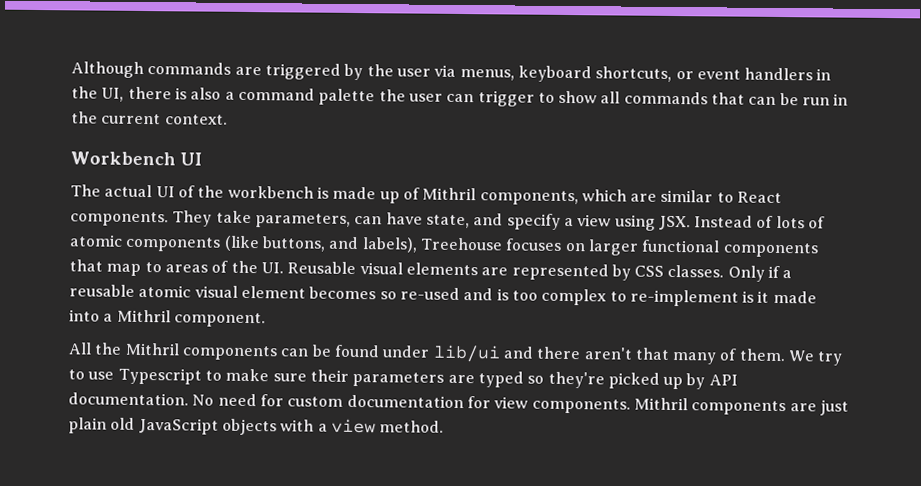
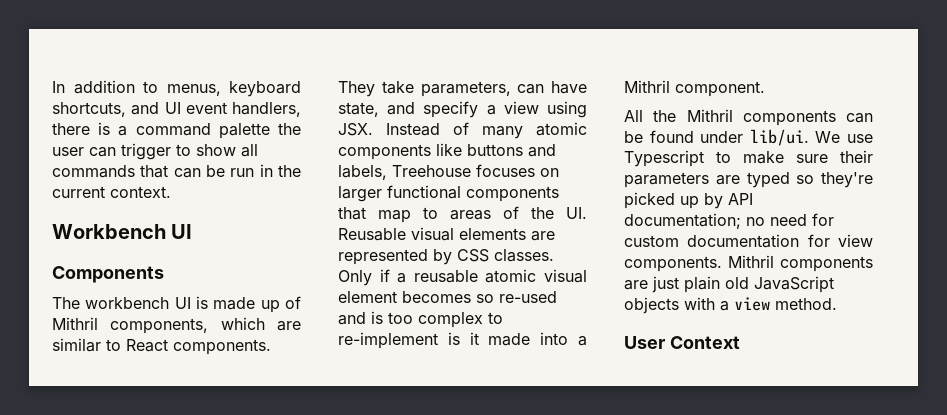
[71,61,832,83] [71,86,125,102] Although commands are triggered by the user via menus, keyboard shortcuts, or event handlers in the UI, -> [52,80,301,97] [52,102,301,117] In addition to menus, keyboard shortcuts, and UI event handlers,
[190,87,222,100] also -> (111, 128) none
(202, 159) none -> [52,266,164,283] // Components
[104,184,314,199] actual UI of the workbench -> [85,297,191,309] workbench UI
[775,215,826,229] [69,234,418,253] lots of atomic components (like buttons, and labels), -> [482,122,587,139] [338,143,556,160] [338,165,387,180] many atomic components like buttons and labels,
[432,344,843,366] [68,369,85,380] lib/ui and there aren't that many of them. We try to -> [749,129,841,146] lib/ui. We
[68,392,215,406] documentation. No -> [624,213,765,229] documentation; no
(445, 426) none -> [624,336,740,349] // User Context

